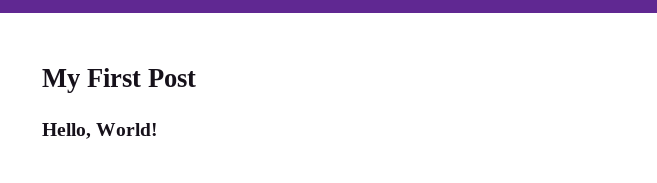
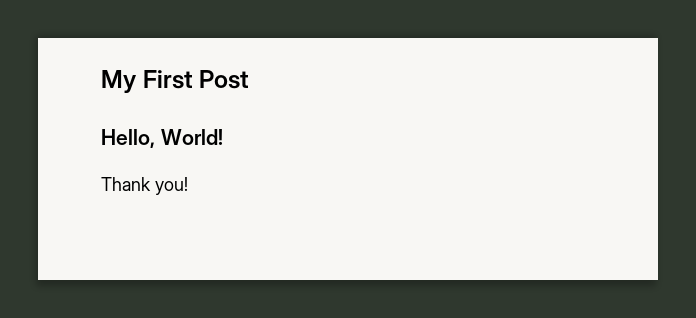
(159, 129) none -> [101,177,188,195] // Thank you!

